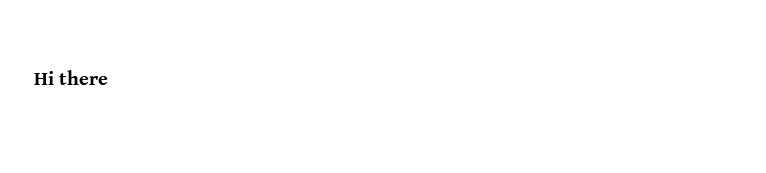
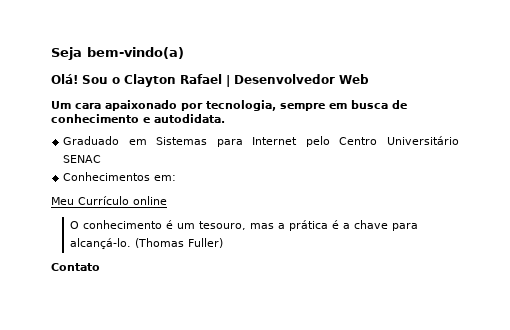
[34,70,109,85] Hi there -> [51,47,184,60] [51,74,369,87] [51,100,407,111] [51,114,225,123] [63,136,459,147] [63,155,102,163] [63,172,177,181] [51,196,167,205] [70,220,419,231] [70,238,224,249] [51,263,100,271] Seja bem-vindo(a) // Olá! Sou o Clayton Rafael | Desenvolvedor Web // Um cara apaixonado por tecnologia, sempre em busca de conhecimento e autodidata. // Graduado em Sistemas para Internet pelo Centro Universitário SENAC // Conhecimentos em: // Meu Currículo online // O conhecimento é um tesouro, mas a prática é a chave para alcançá-lo. (Thomas Fuller) // Contato

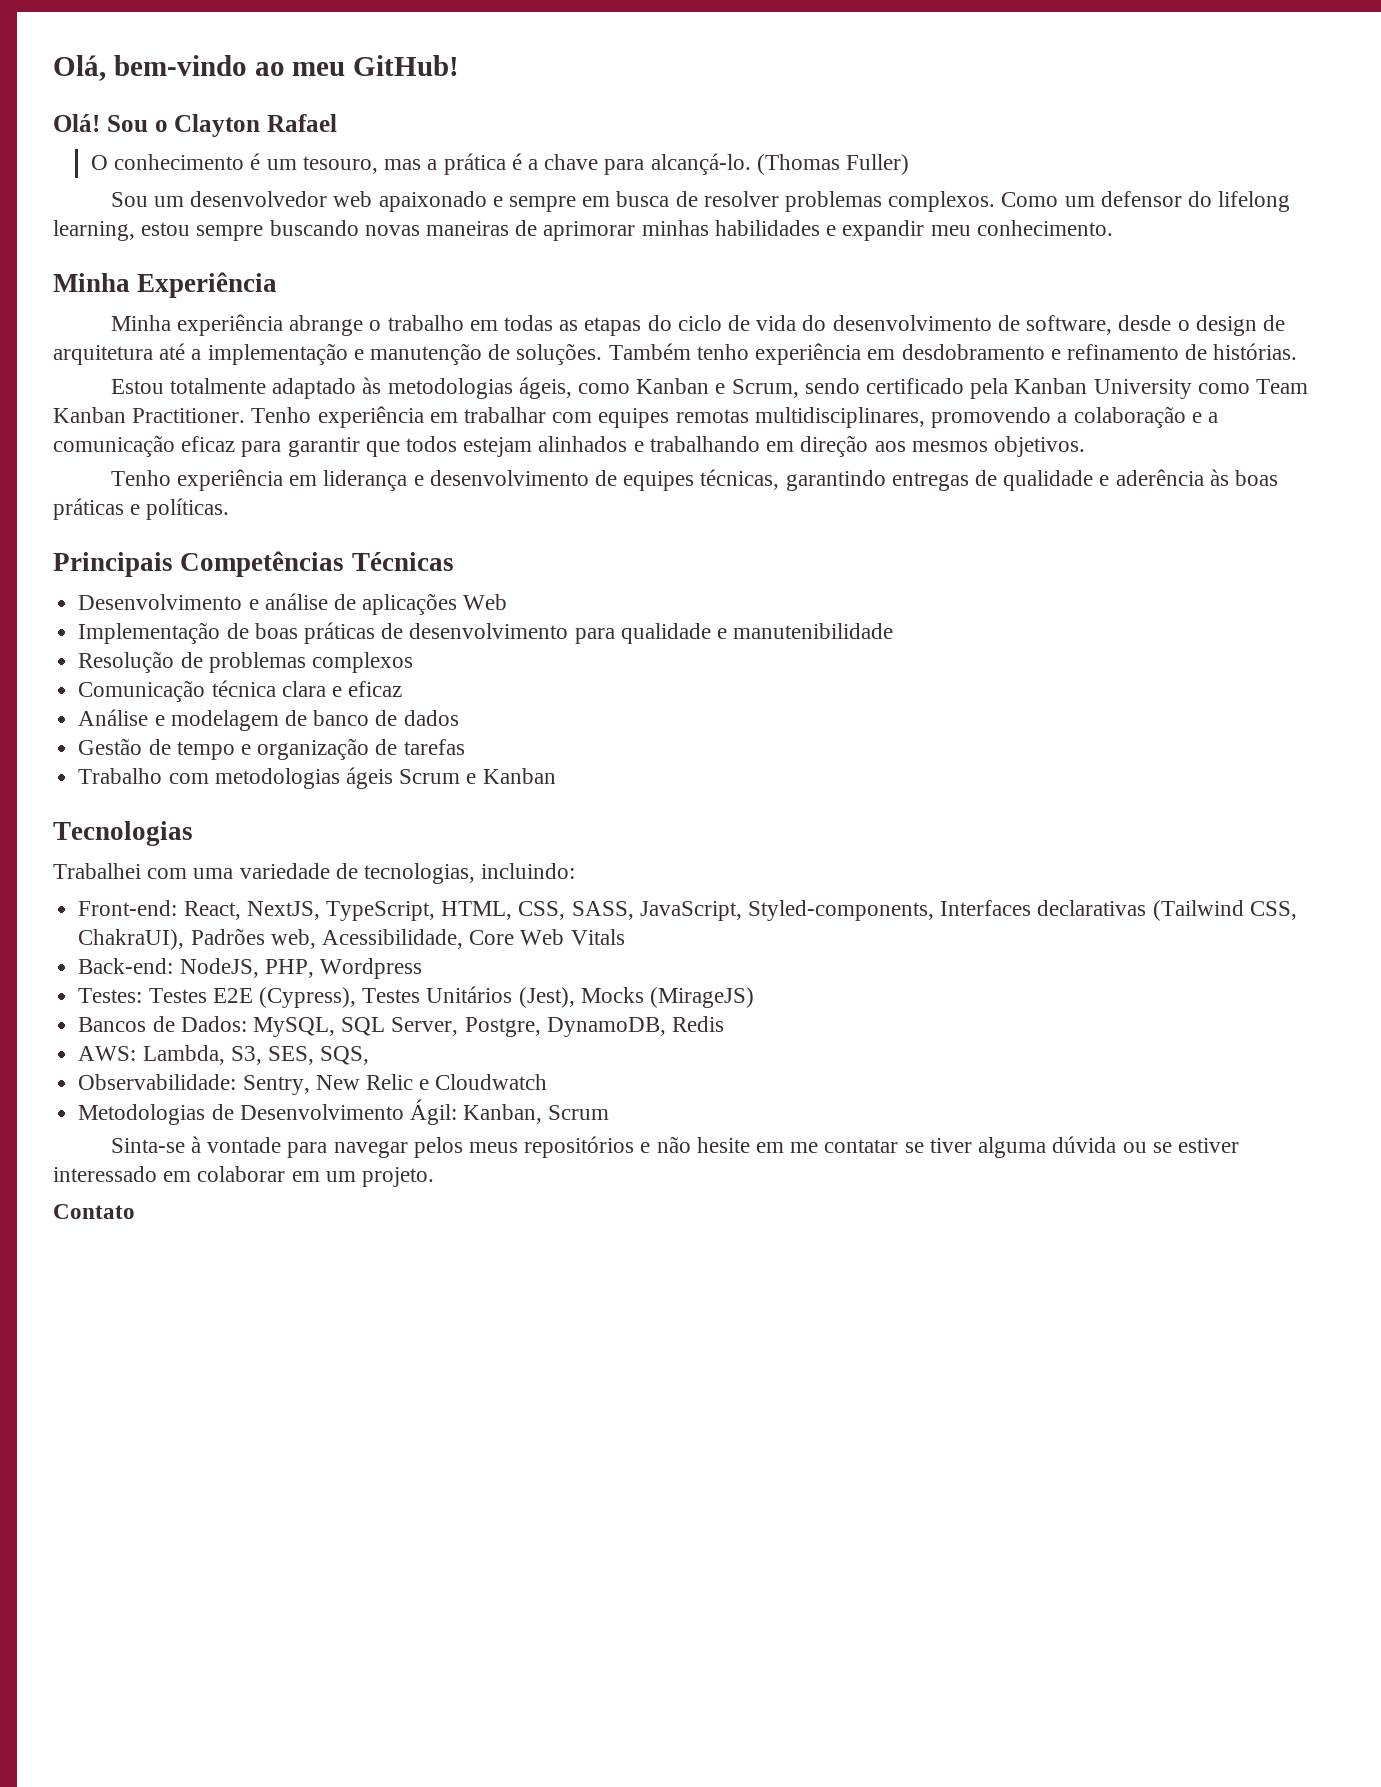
[51,47,184,60] Seja bem-vindo(a) -> [53,55,460,81] Olá, bem-vindo ao meu GitHub!
[226,74,369,87] [51,100,407,111] [51,114,225,123] [63,136,459,147] [63,155,102,163] [63,172,177,181] [51,196,167,205] | Desenvolvedor Web // Um cara apaixonado por tecnologia, sempre em busca de conhecimento e autodidata. // Graduado em Sistemas para Internet pelo Centro Universitário SENAC // Conhecimentos em: // Meu Currículo online -> (337, 123) none
(224, 243) none -> [110,191,1291,212] [53,220,1113,241] [53,272,278,298] [110,314,1285,336] [53,343,1298,365] [110,377,1309,399] [53,406,1218,428] [53,435,1085,457] [110,469,1279,491] [53,498,230,520] [53,551,454,577] [78,593,508,615] [78,622,894,644] [78,651,413,673] [78,680,403,702] [78,709,459,731] [78,738,465,760] [78,767,556,789] [53,821,193,846] [53,863,576,884] [78,900,1297,921] [78,928,625,950] [78,958,422,979] [78,986,754,1008] [78,1016,724,1037] [78,1045,370,1065] [78,1074,548,1095] [78,1099,610,1125] [110,1136,1239,1158] [53,1166,435,1187] // Sou um desenvolvedor web apaixonado e sempre em busca de resolver problemas complexos. Como um defensor do lifelong learning, estou sempre buscando novas maneiras de aprimorar minhas habilidades e expandir meu conhecimento. // Minha Experiência // Minha experiência abrange o trabalho em todas as etapas do ciclo de vida do desenvolvimento de software, desde o design de arquitetura até a implementação e manutenção de soluções. Também tenho experiência em desdobramento e refinamento de histórias. // Estou totalmente adaptado às metodologias ágeis, como Kanban e Scrum, sendo certificado pela Kanban University como Team Kanban Practitioner. Tenho experiência em trabalhar com equipes remotas multidisciplinares, promovendo a colaboração e a comunicação eficaz para garantir que todos estejam alinhados e trabalhando em direção aos mesmos objetivos. // Tenho experiência em liderança e desenvolvimento de equipes técnicas, garantindo entregas de qualidade e aderência às boas práticas e políticas. // Principais Competências Técnicas // Desenvolvimento e análise de aplicações Web // Implementação de boas práticas de desenvolvimento para qualidade e manutenibilidade // Resolução de problemas complexos // Comunicação técnica clara e eficaz // Análise e modelagem de banco de dados // Gestão de tempo e organização de tarefas // Trabalho com metodologias ágeis Scrum e Kanban // Tecnologias // Trabalhei com uma variedade de tecnologias, incluindo: // Front-end: React, NextJS, TypeScript, HTML, CSS, SASS, JavaScript, Styled-components, Interfaces declarativas (Tailwind CSS, ChakraUI), Padrões web, Acessibilidade, Core Web Vitals // Back-end: NodeJS, PHP, Wordpress // Testes: Testes E2E (Cypress), Testes Unitários (Jest), Mocks (MirageJS) // Bancos de Dados: MySQL, SQL Server, Postgre, DynamoDB, Redis // AWS: Lambda, S3, SES, SQS, // Observabilidade: Sentry, New Relic e Cloudwatch // Metodologias de Desenvolvimento Ágil: Kanban, Scrum // Sinta-se à vontade para navegar pelos meus repositórios e não hesite em me contatar se tiver alguma dúvida ou se estiver interessado em colaborar em um projeto.

